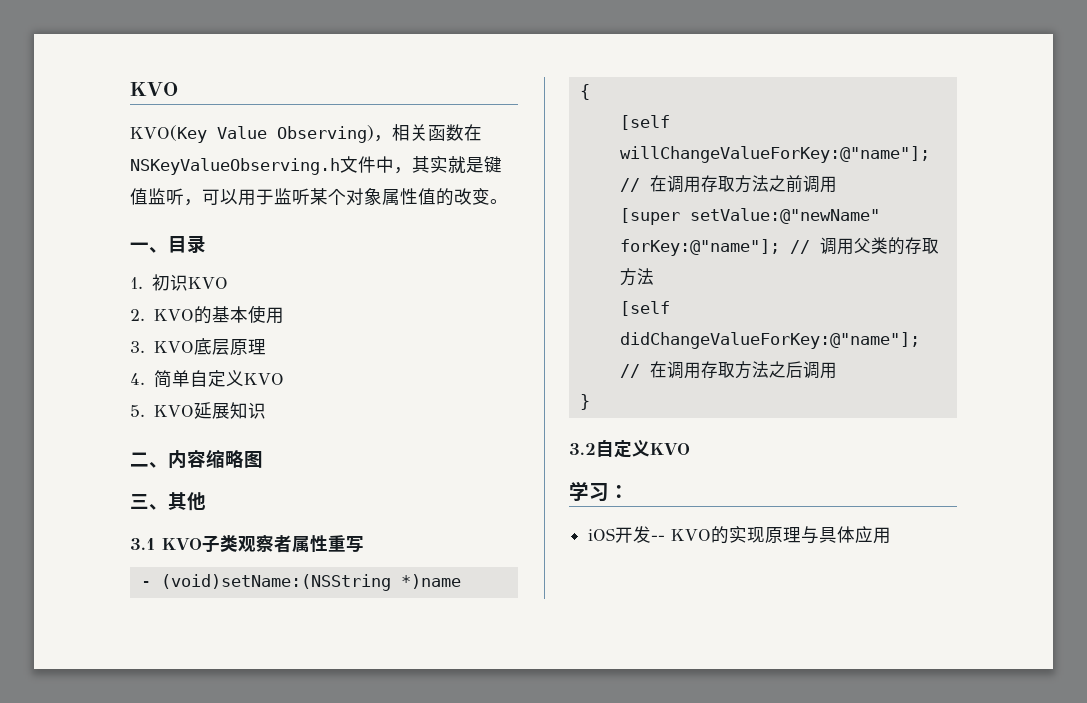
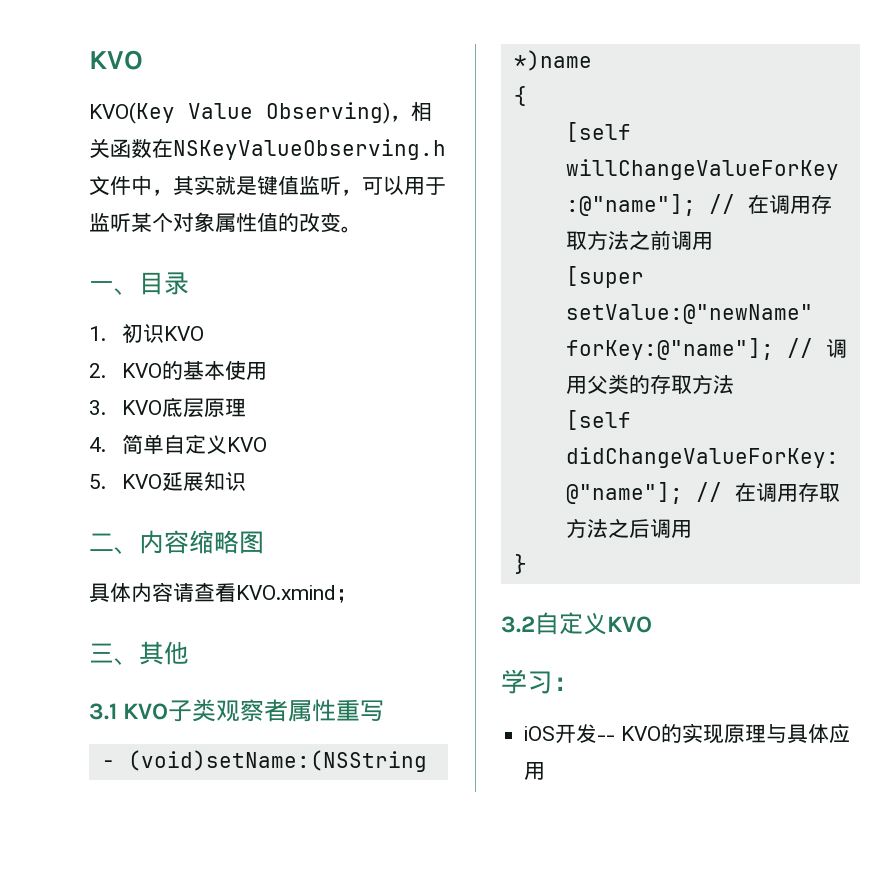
(263, 459) none -> [89,582,357,603] // 具体内容请查看KVO.xmind；

